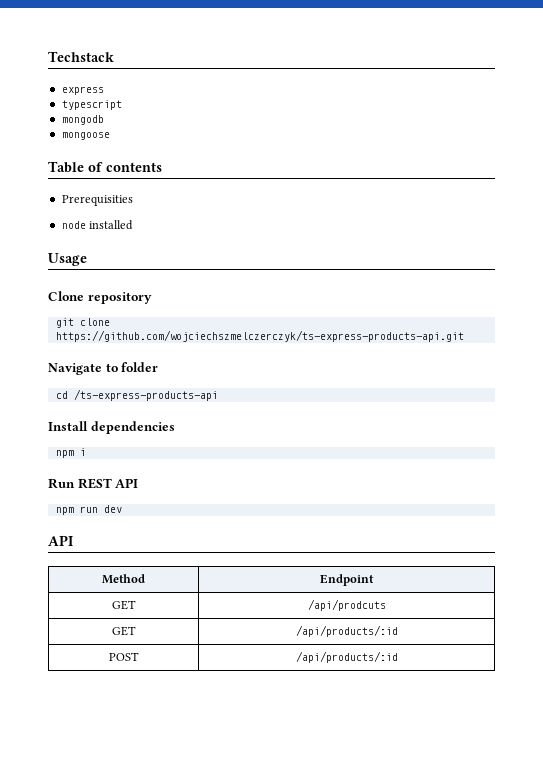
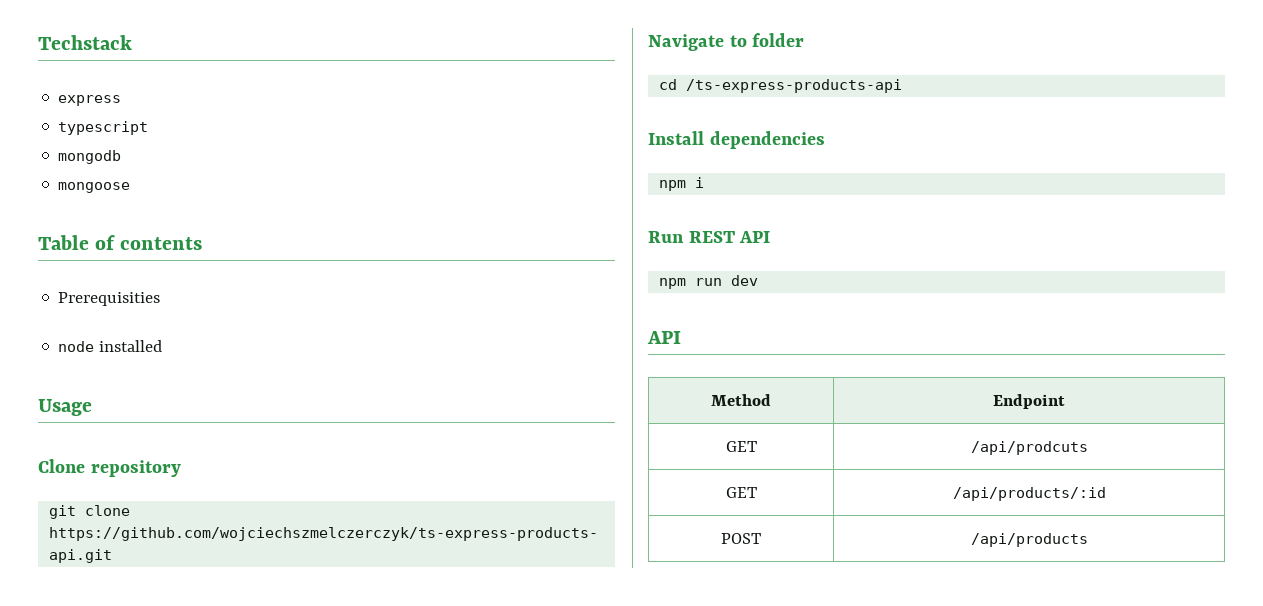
[295,651,398,663] /api/products/:id -> [970,533,1088,547] /api/products

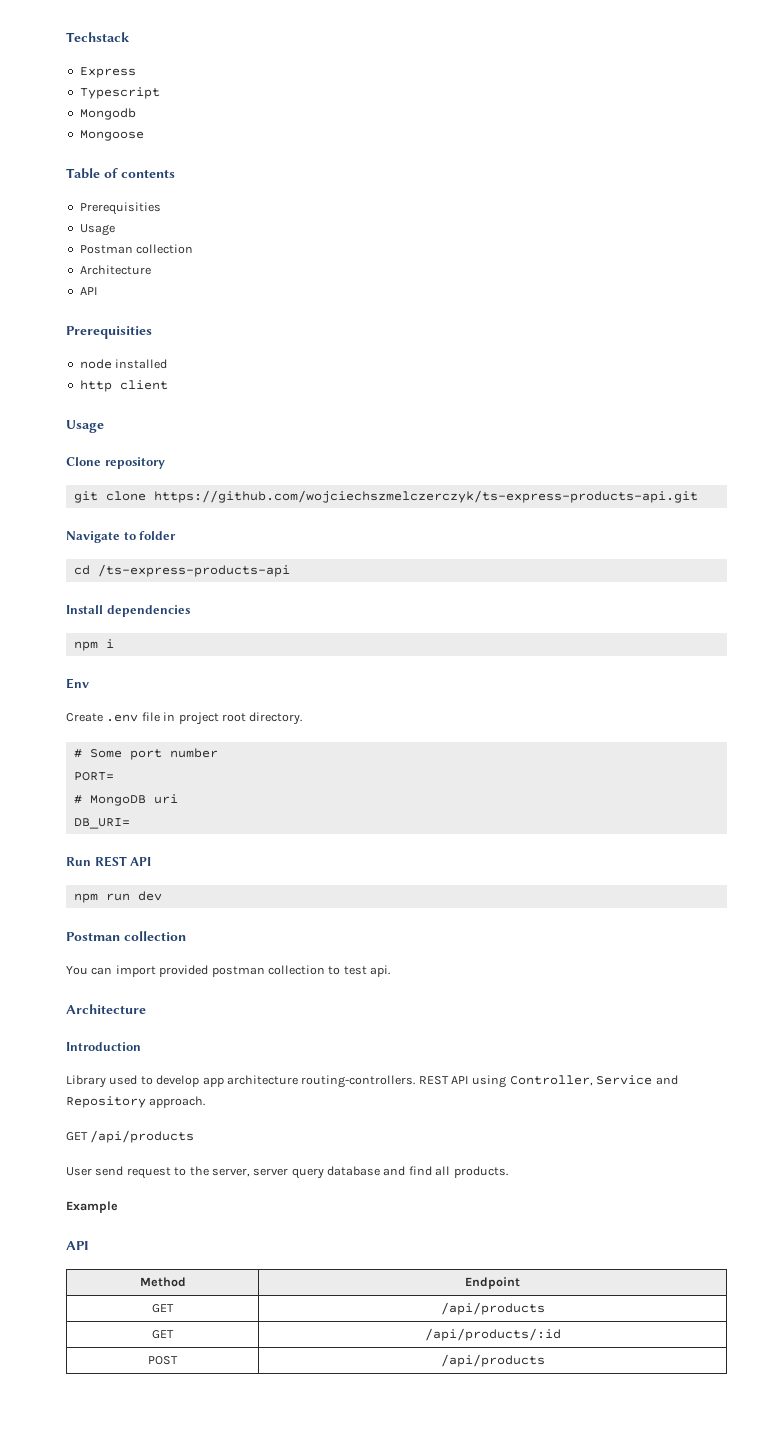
[58,95,122,106] [58,121,149,135] [58,150,122,164] [58,182,131,193] express // typescript // mongodb // mongoose -> [79,67,136,78] [79,87,160,99] [79,108,136,120] [79,130,144,141] Express // Typescript // Mongodb // Mongoose
(161, 299) none -> [79,224,115,236] [79,244,194,254] [79,265,151,275] [79,287,98,295] [66,326,152,339] // Usage // Postman collection // Architecture // API // Prerequisities
(163, 346) none -> [79,380,168,392] // http client
(705, 182) none -> [66,678,89,689] [66,712,303,725] [73,748,218,760] [73,772,114,781] [73,794,178,806] [73,818,130,829] // Env // Create .env file in project root directory. // # Some port number // PORT= // # MongoDB uri // DB_URI=
(759, 280) none -> [66,931,186,941] [66,965,390,977] [66,1004,146,1014] [66,1042,141,1051] [66,1075,678,1088] [66,1096,206,1108] [66,1130,195,1143] [66,1166,508,1179] [66,1201,118,1213] // Postman collection // You can import provided postman collection to test api. // Architecture // Introduction // Library used to develop app architecture routing-controllers. REST API using Controller, Service and Repository approach. // GET /api/products // User send request to the server, server query database and find all products. // Example
[970,441,1088,455] /api/prodcuts -> [440,1302,545,1315] /api/products

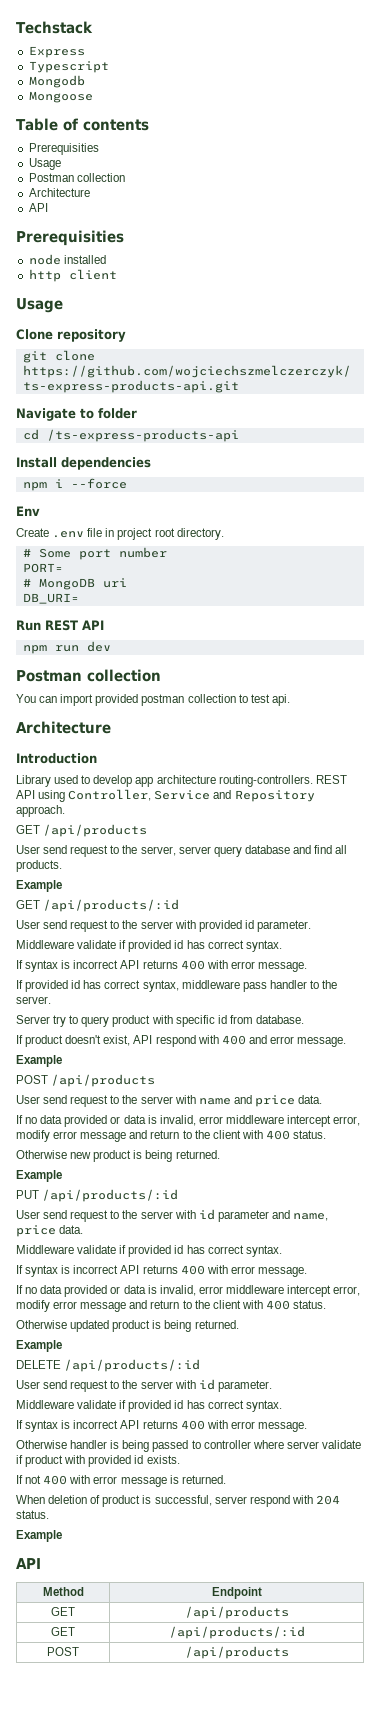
(114, 643) none -> [70,478,127,489] --force
(118, 1207) none -> [16,899,180,912] [16,920,311,932] [16,940,282,952] [16,960,307,972] [16,980,338,992] [16,996,51,1004] [16,1015,304,1027] [16,1035,347,1047] [16,1055,62,1067] [16,1074,156,1087] [16,1095,323,1107] [16,1115,361,1127] [16,1130,327,1142] [16,1150,220,1162] [16,1170,62,1182] [16,1189,179,1202] [16,1209,329,1222] [16,1225,84,1237] [16,1245,282,1257] [16,1265,307,1277] [16,1285,361,1297] [16,1300,327,1312] [16,1320,239,1332] [16,1340,62,1352] [16,1359,201,1372] [16,1379,272,1392] [16,1400,282,1412] [16,1420,307,1432] [16,1440,361,1452] [16,1455,180,1467] [16,1475,226,1487] [16,1495,340,1507] [16,1510,49,1519] [16,1530,62,1542] // GET /api/products/:id // User send request to the server with provided id parameter. // Middleware validate if provided id has correct syntax. // If syntax is incorrect API returns 400 with error message. // If provided id has correct syntax, middleware pass handler to the server. // Server try to query product with specific id from database. // If product doesn't exist, API respond with 400 and error message. // Example // POST /api/products // User send request to the server with name and price data. // If no data provided or data is invalid, error middleware intercept error, modify error message and return to the client with 400 status. // Otherwise new product is being returned. // Example // PUT /api/products/:id // User send request to the server with id parameter and name, price data. // Middleware validate if provided id has correct syntax. // If syntax is incorrect API returns 400 with error message. // If no data provided or data is invalid, error middleware intercept error, modify error message and return to the client with 400 status. // Otherwise updated product is being returned. // Example // DELETE /api/products/:id // User send request to the server with id parameter. // Middleware validate if provided id has correct syntax. // If syntax is incorrect API returns 400 with error message. // Otherwise handler is being passed to controller where server validate if product with provided id exists. // If not 400 with error message is returned. // When deletion of product is successful, server respond with 204 status. // Example

